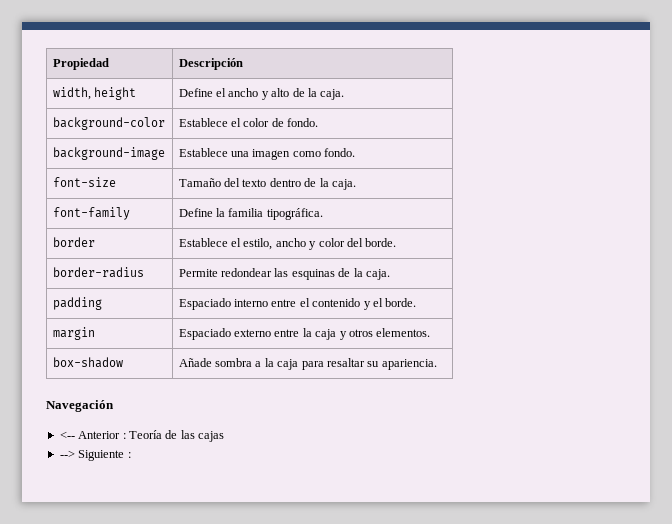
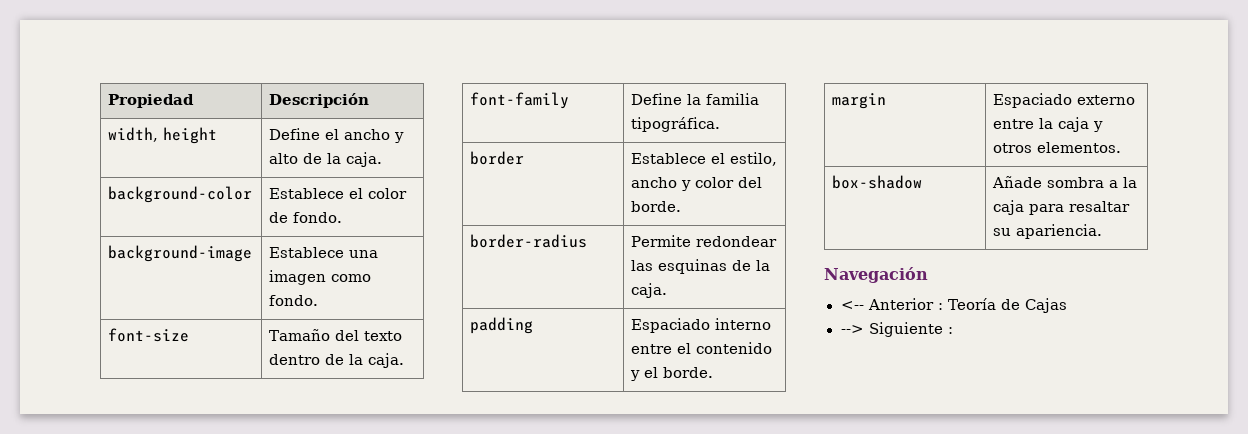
[180,430,224,442] las cajas -> [1025,298,1068,313] Cajas

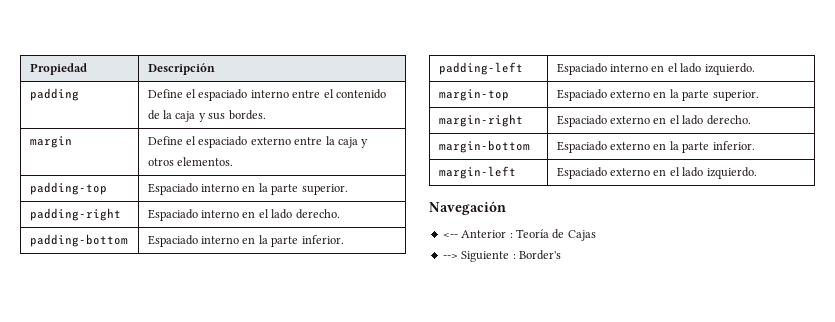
[108,127,218,144] [269,128,405,143] [269,152,383,167] [108,186,253,203] [269,188,408,199] [269,212,343,223] [108,245,253,262] [269,247,379,258] [269,270,372,285] [269,295,319,306] [108,328,190,342] [269,329,403,341] [269,353,405,368] [470,92,570,109] [631,93,760,105] [631,117,721,132] [470,151,525,165] [631,152,778,166] [631,177,763,191] [631,201,682,212] [470,234,588,248] [631,235,778,247] [631,259,771,274] [631,283,668,298] [470,317,534,334] [631,318,772,333] [631,342,773,354] [630,367,714,381] [832,93,887,109] [993,93,1073,108] width, height | Define el ancho y alto de la caja. // background-color | Establece el color de fondo. // background-image | Establece una imagen como fondo. // font-size | Tamaño del texto dentro de la caja. // font-family | Define la familia tipográfica. // border | Establece el estilo, ancho y color del borde. // border-radius | Permite redondear las esquinas de la caja. // padding | Espaciado interno entre el contenido y el borde. // margin | Espaciado -> [29,88,79,101] [147,89,386,101] [147,110,266,122] [29,136,72,148] [147,136,248,148] padding | Define el espaciado interno entre el contenido de la caja y sus bordes. // margin | Define el espaciado
[832,175,923,189] [992,176,1138,188] [993,200,1131,215] [993,224,1103,239] box-shadow | Añade sombra a la caja para resaltar su apariencia. -> [29,182,107,195] [147,183,348,195] [29,208,121,221] [147,209,340,221] [29,234,128,247] [147,235,344,247] [438,62,523,75] [556,63,755,75] [438,89,509,101] [556,89,759,101] [438,114,523,127] [556,115,751,127] [438,140,530,153] [556,141,755,153] [438,166,516,179] [556,167,757,179] padding-top | Espaciado interno en la parte superior. // padding-right | Espaciado interno en el lado derecho. // padding-bottom | Espaciado interno en la parte inferior. // padding-left | Espaciado interno en el lado izquierdo. // margin-top | Espaciado externo en la parte superior. // margin-right | Espaciado externo en el lado derecho. // margin-bottom | Espaciado externo en la parte inferior. // margin-left | Espaciado externo en el lado izquierdo.
(953, 330) none -> [518,250,561,260] Border's

